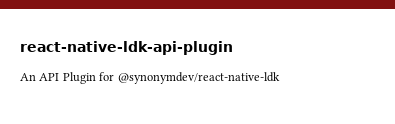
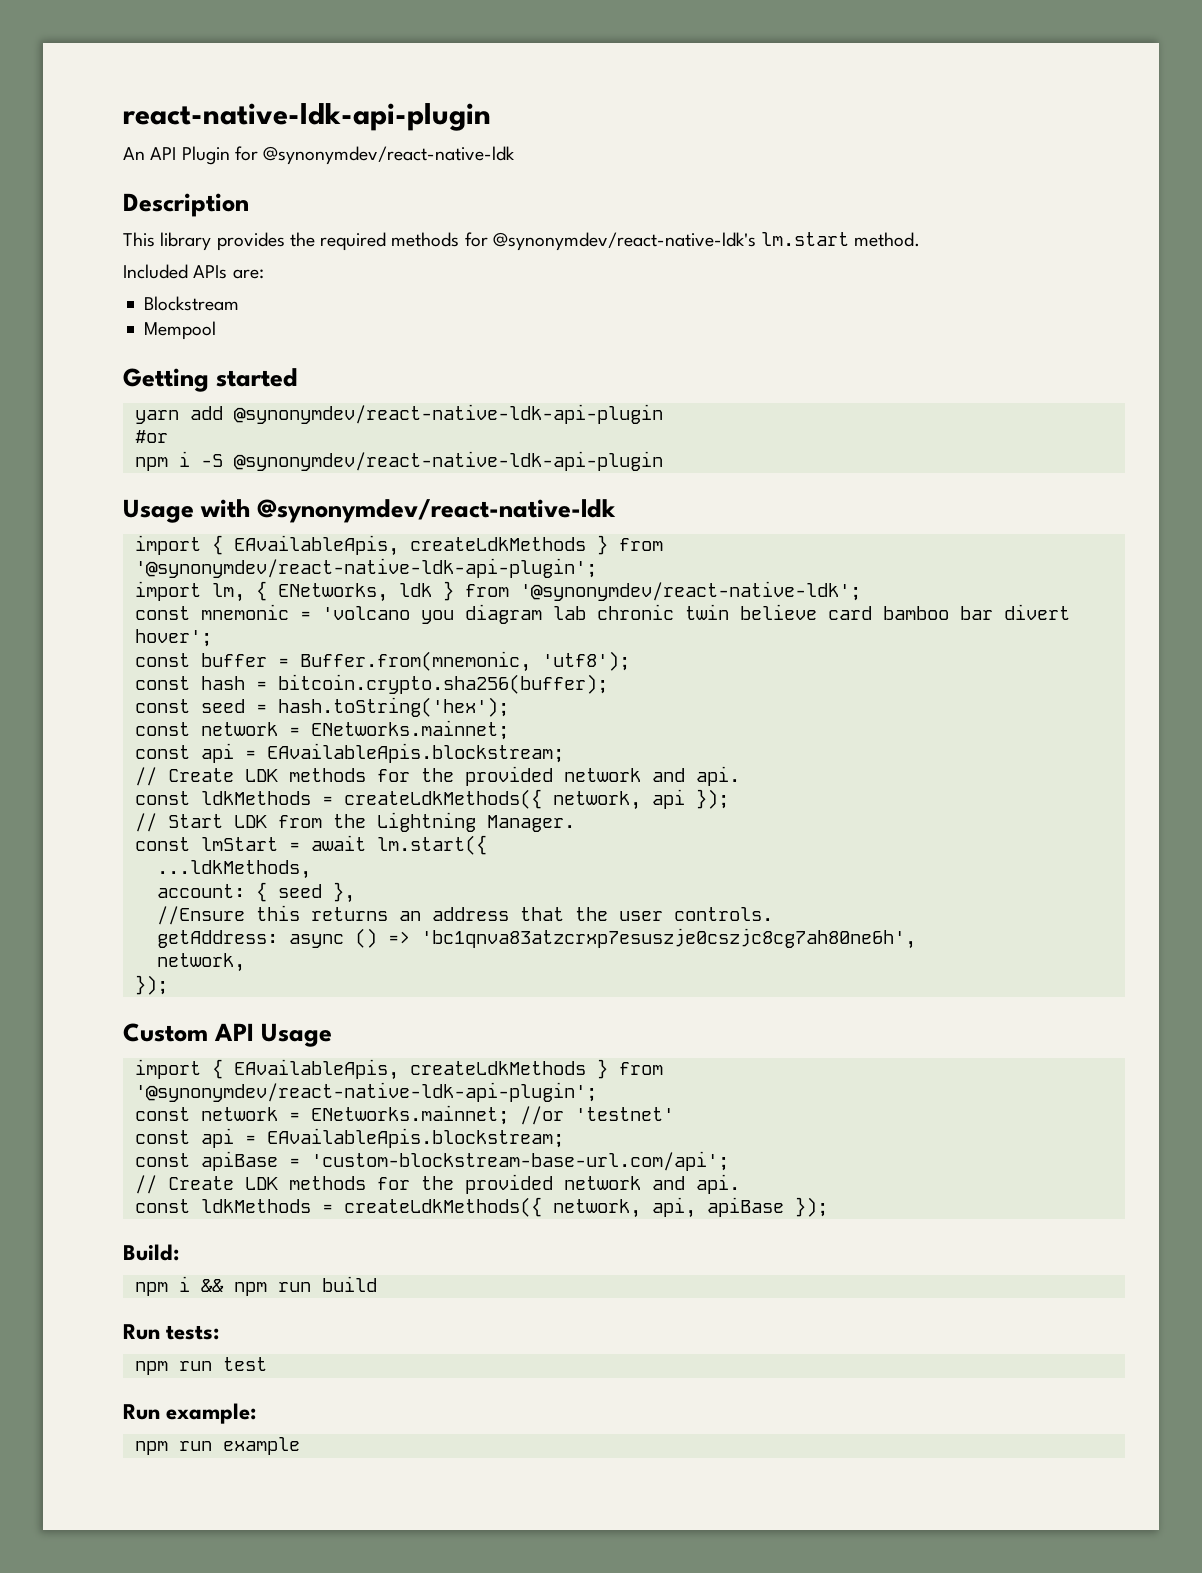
(280, 78) none -> [123,193,249,217] [123,232,921,251] [123,264,264,279] [144,296,240,311] [144,321,217,340] [123,368,299,392] [134,404,663,424] [134,430,168,443] [134,451,663,471] [123,499,617,523] [134,535,663,556] [134,558,597,578] [134,581,861,602] [134,604,1070,624] [134,629,212,647] [134,651,630,672] [134,674,608,694] [134,697,509,717] [134,720,509,740] [134,743,564,763] [134,766,740,786] [134,789,729,810] [134,812,575,832] [134,835,487,855] [156,860,311,879] [156,882,355,903] [156,905,773,925] [156,928,916,949] [156,953,245,972] [134,975,168,995] [123,1023,333,1047] [134,1059,663,1080] [134,1082,597,1102] [134,1105,674,1125] [134,1128,564,1148] [134,1151,729,1171] [134,1174,740,1194] [134,1197,828,1218] [123,1244,179,1261] [134,1276,377,1296] [123,1324,220,1340] [134,1357,267,1375] [123,1403,257,1424] [134,1437,300,1455] // Description // This library provides the required methods for @synonymdev/react-native-ldk's lm.start method. // Included APIs are: // Blockstream // Mempool // Getting started // yarn add @synonymdev/react-native-ldk-api-plugin // #or // npm i -S @synonymdev/react-native-ldk-api-plugin // Usage with @synonymdev/react-native-ldk // import { EAvailableApis, createLdkMethods } from '@synonymdev/react-native-ldk-api-plugin'; // import lm, { ENetworks, ldk } from '@synonymdev/react-native-ldk'; // const mnemonic = 'volcano you diagram lab chronic twin believe card bamboo bar divert hover'; // const buffer = Buffer.from(mnemonic, 'utf8'); // const hash = bitcoin.crypto.sha256(buffer); // const seed = hash.toString('hex'); // const network = ENetworks.mainnet; // const api = EAvailableApis.blockstream; // // Create LDK methods for the provided network and api. // const ldkMethods = createLdkMethods({ network, api }); // // Start LDK from the Lightning Manager. // const lmStart = await lm.start({ // ...ldkMethods, // account: { seed }, // //Ensure this returns an address that the user controls. // getAddress: async () => 'bc1qnva83atzcrxp7esuszje0cszjc8cg7ah80ne6h', // network, // }); // Custom API Usage // import { EAvailableApis, createLdkMethods } from '@synonymdev/react-native-ldk-api-plugin'; // const network = ENetworks.mainnet; //or 'testnet' // const api = EAvailableApis.blockstream; // const apiBase = 'custom-blockstream-base-url.com/api'; // // Create LDK methods for the provided network and api. // const ldkMethods = createLdkMethods({ network, api, apiBase }); // Build: // npm i && npm run build // Run tests: // npm run test // Run example: // npm run example

